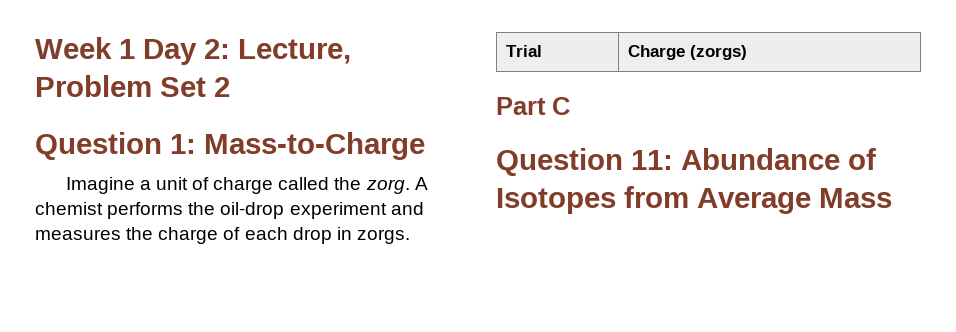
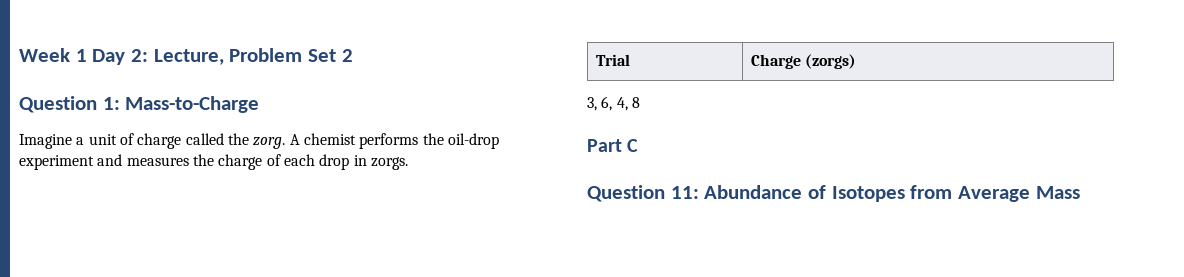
(748, 52) none -> [587,96,640,111] // 3, 6, 4, 8

